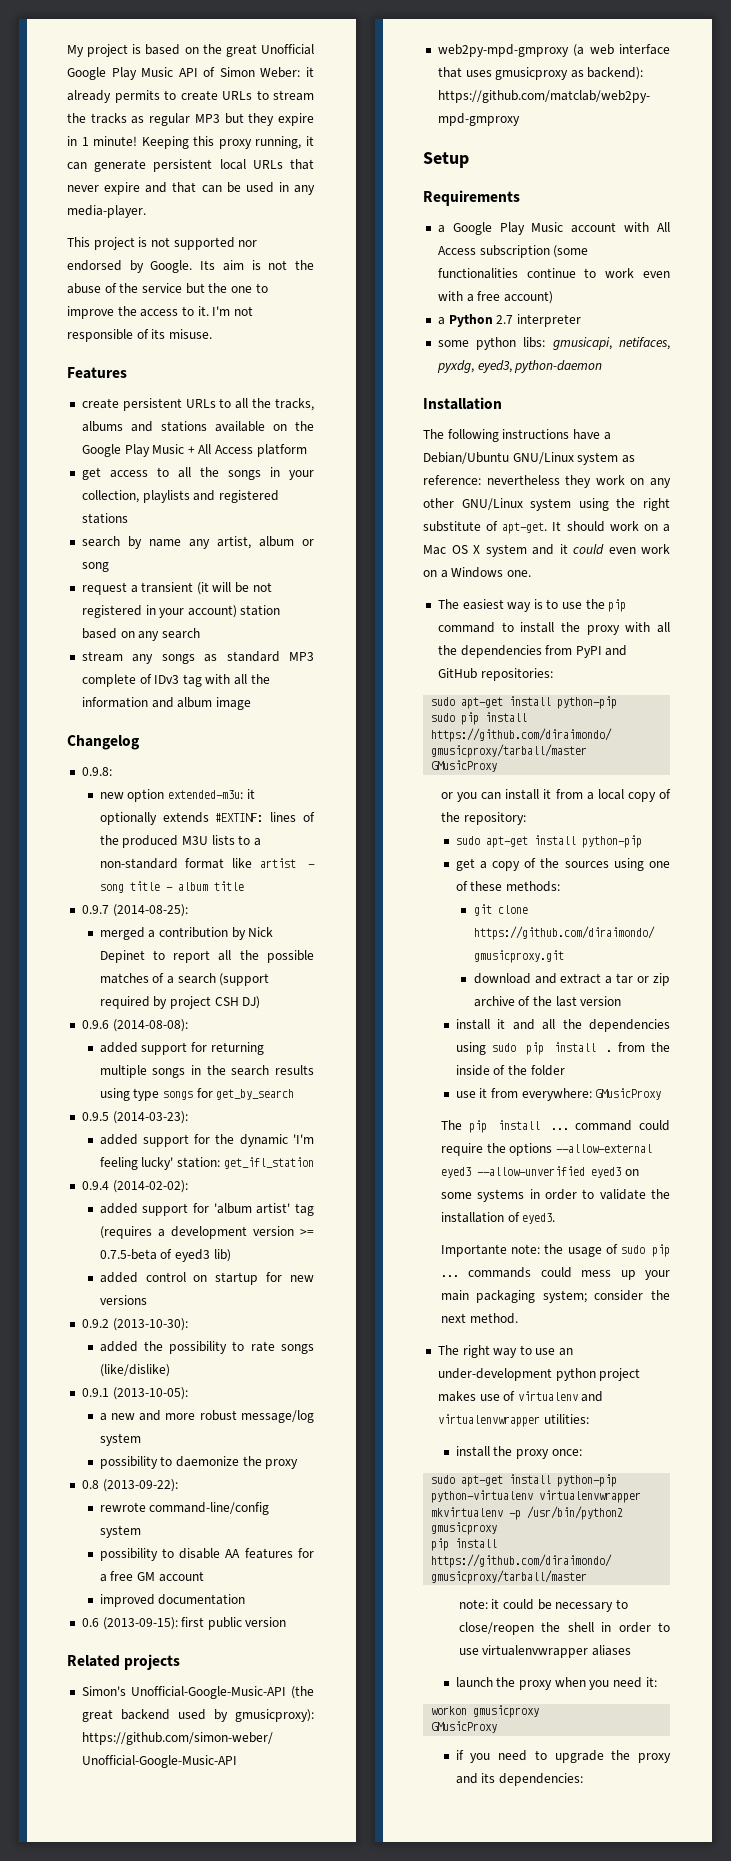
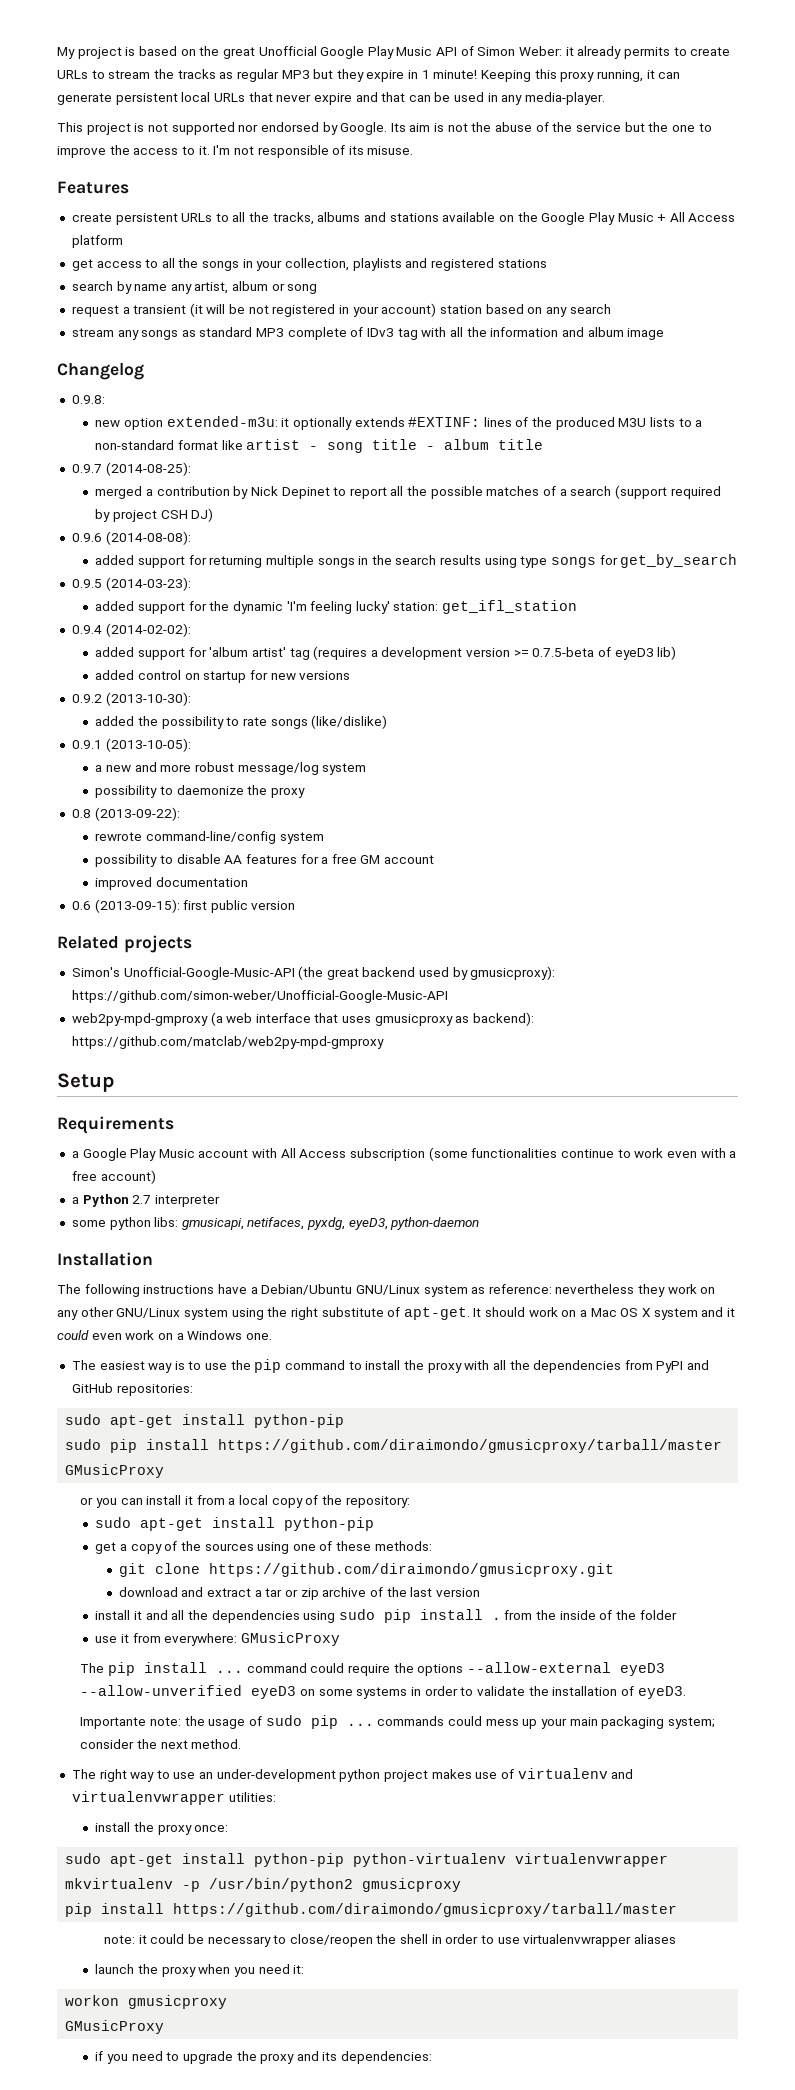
[175,1249,211,1262] eyed3 -> [614,648,654,660] eyeD3
[477,360,512,373] eyed3, -> [348,1218,388,1230] eyeD3,
[440,1166,621,1178] eyed3 --allow-unverified eyed3 -> [619,1663,665,1676] [80,1685,297,1699] eyeD3 --allow-unverified eyeD3
[522,1213,556,1224] eyed3. -> [637,1686,686,1699] eyeD3.

